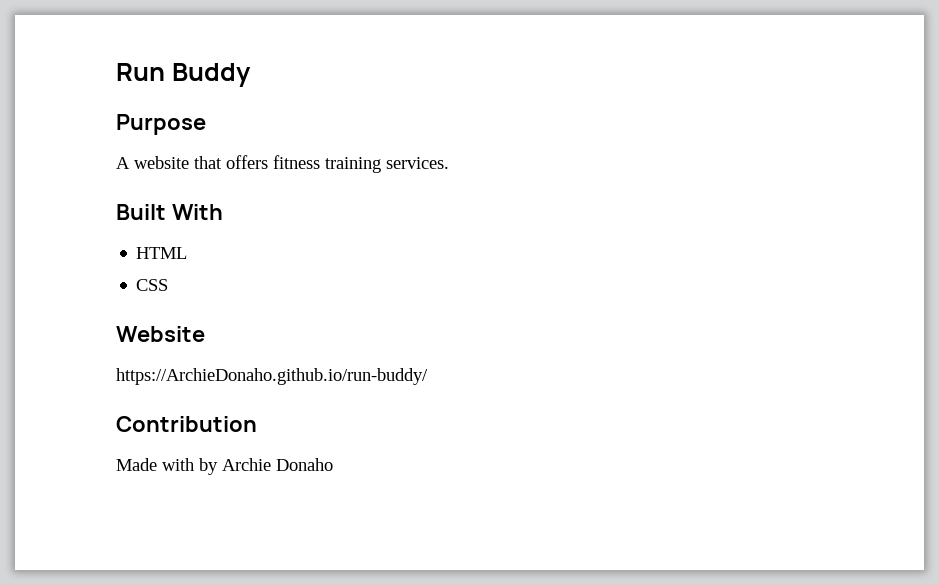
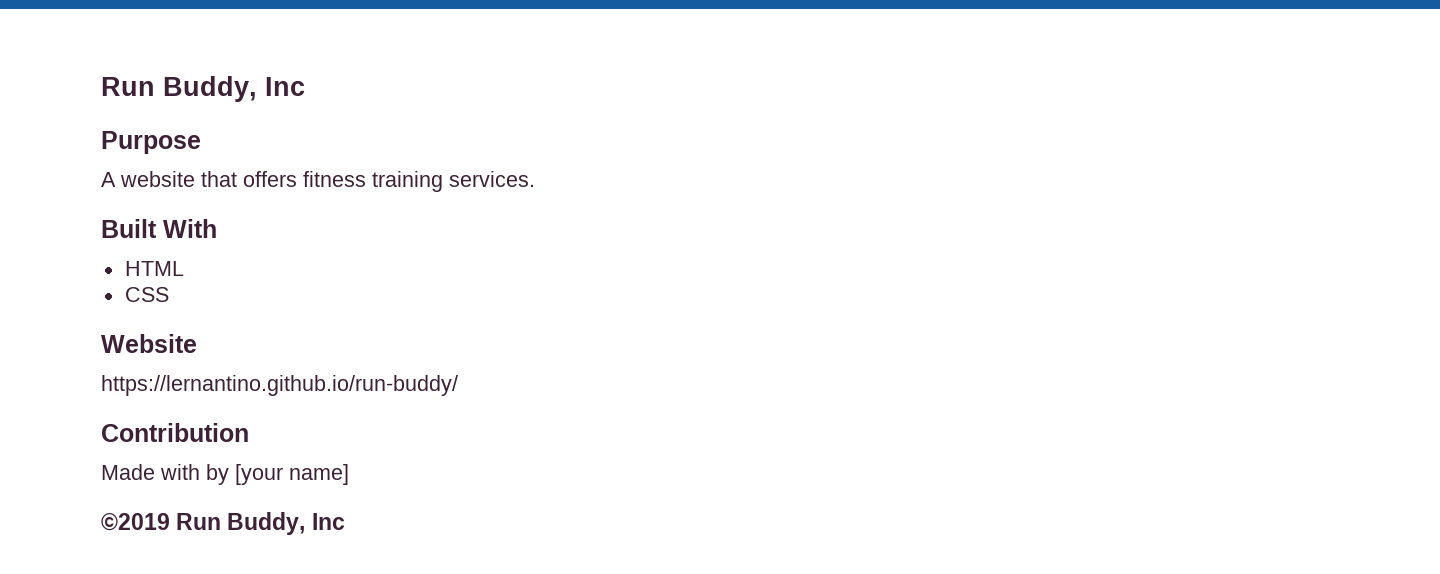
[116,63,251,87] Run Buddy -> [101,76,305,102] Run Buddy, Inc
[116,368,428,385] https://ArchieDonaho.github.io/run-buddy/ -> [101,375,458,396] https://lernantino.github.io/run-buddy/
[222,458,333,471] Archie Donaho -> [235,464,349,485] [101,512,345,535] [your name] // ©2019 Run Buddy, Inc

